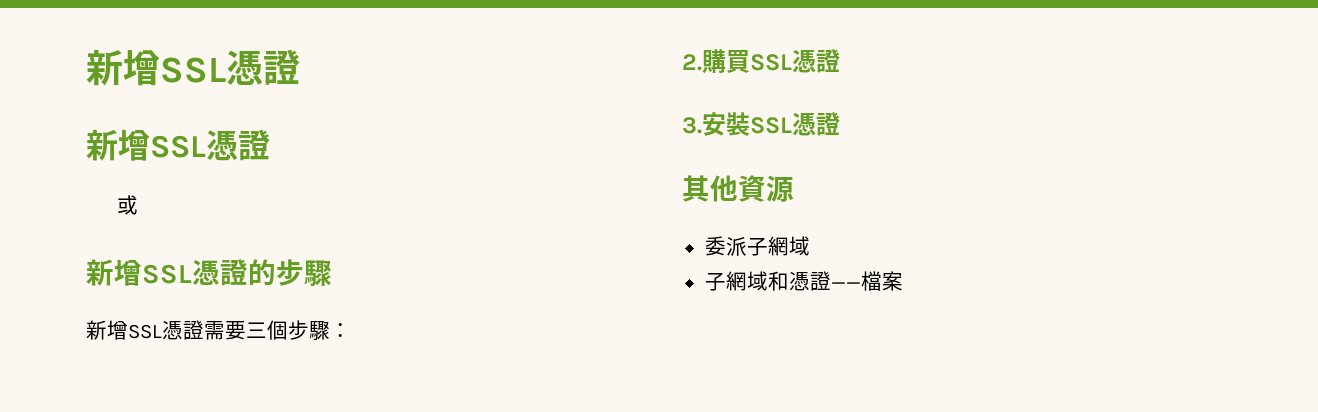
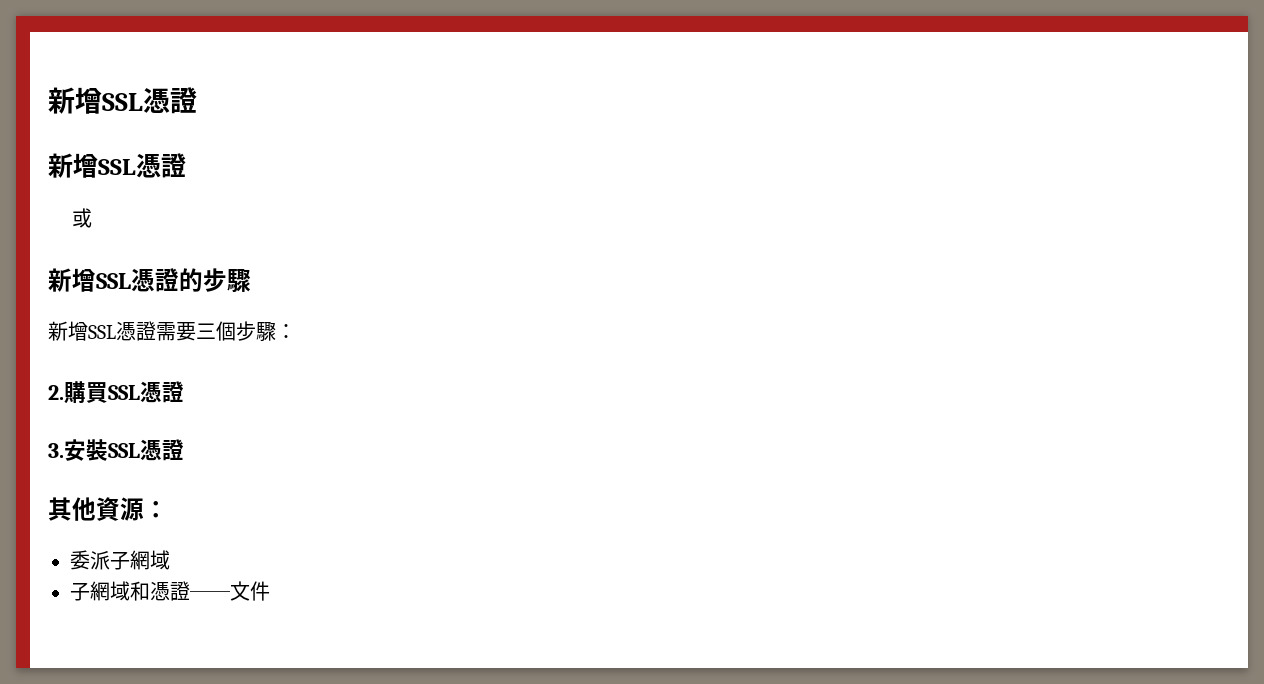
(794, 188) none -> [144,501,168,518] ：
[830,271,903,291] ——檔案 -> [190,581,270,601] ──文件

